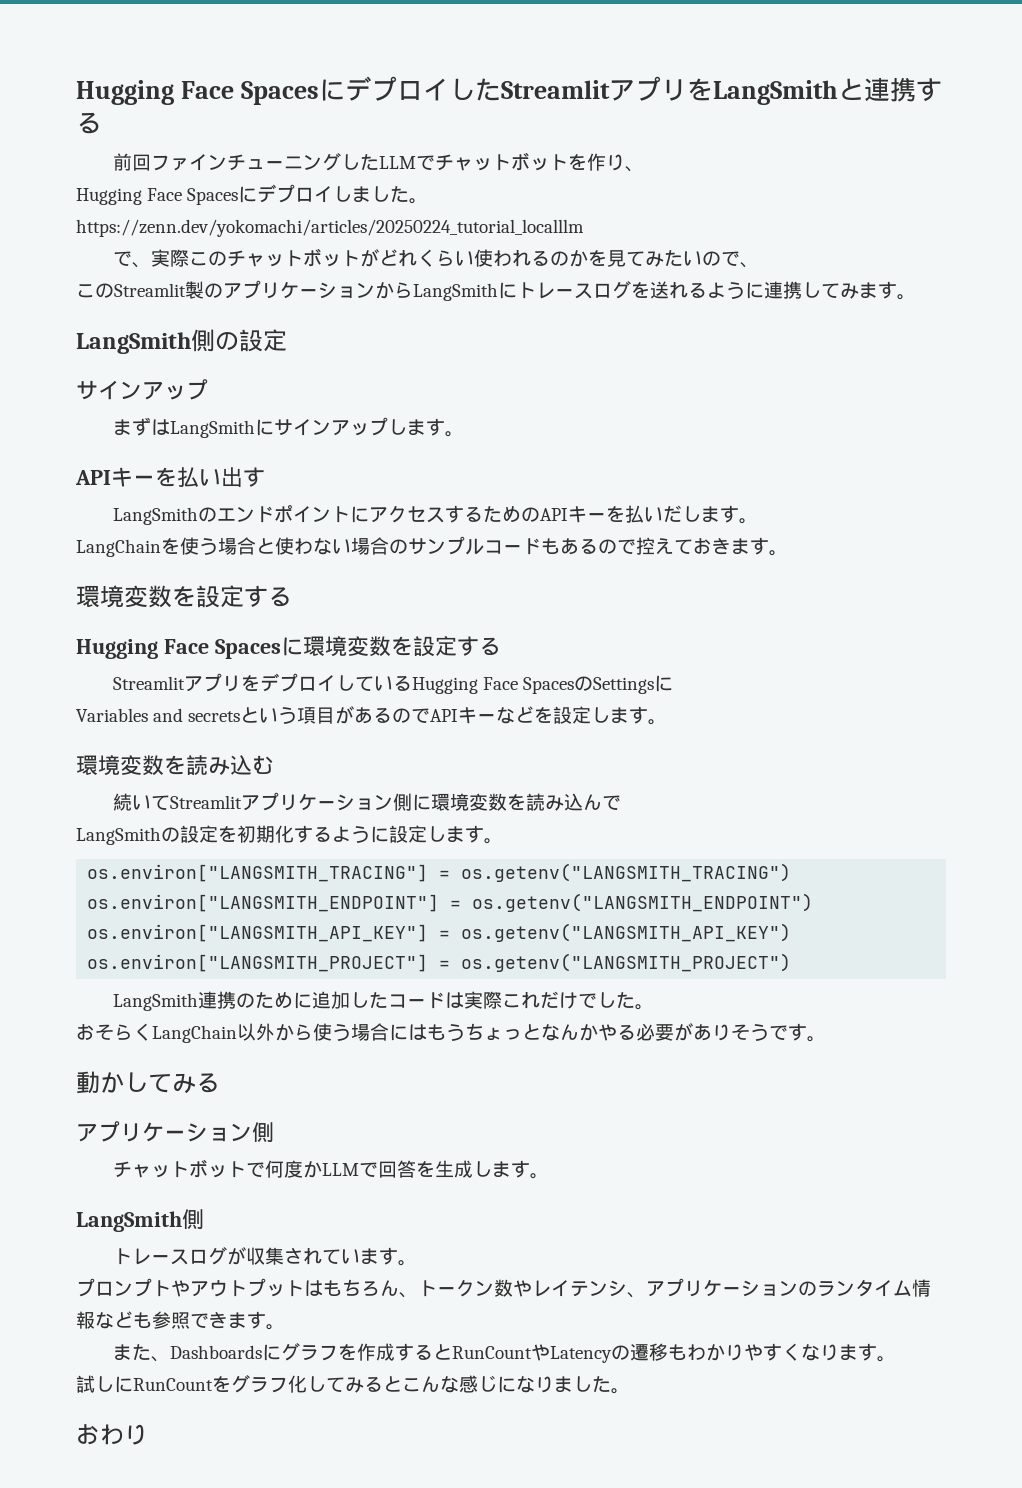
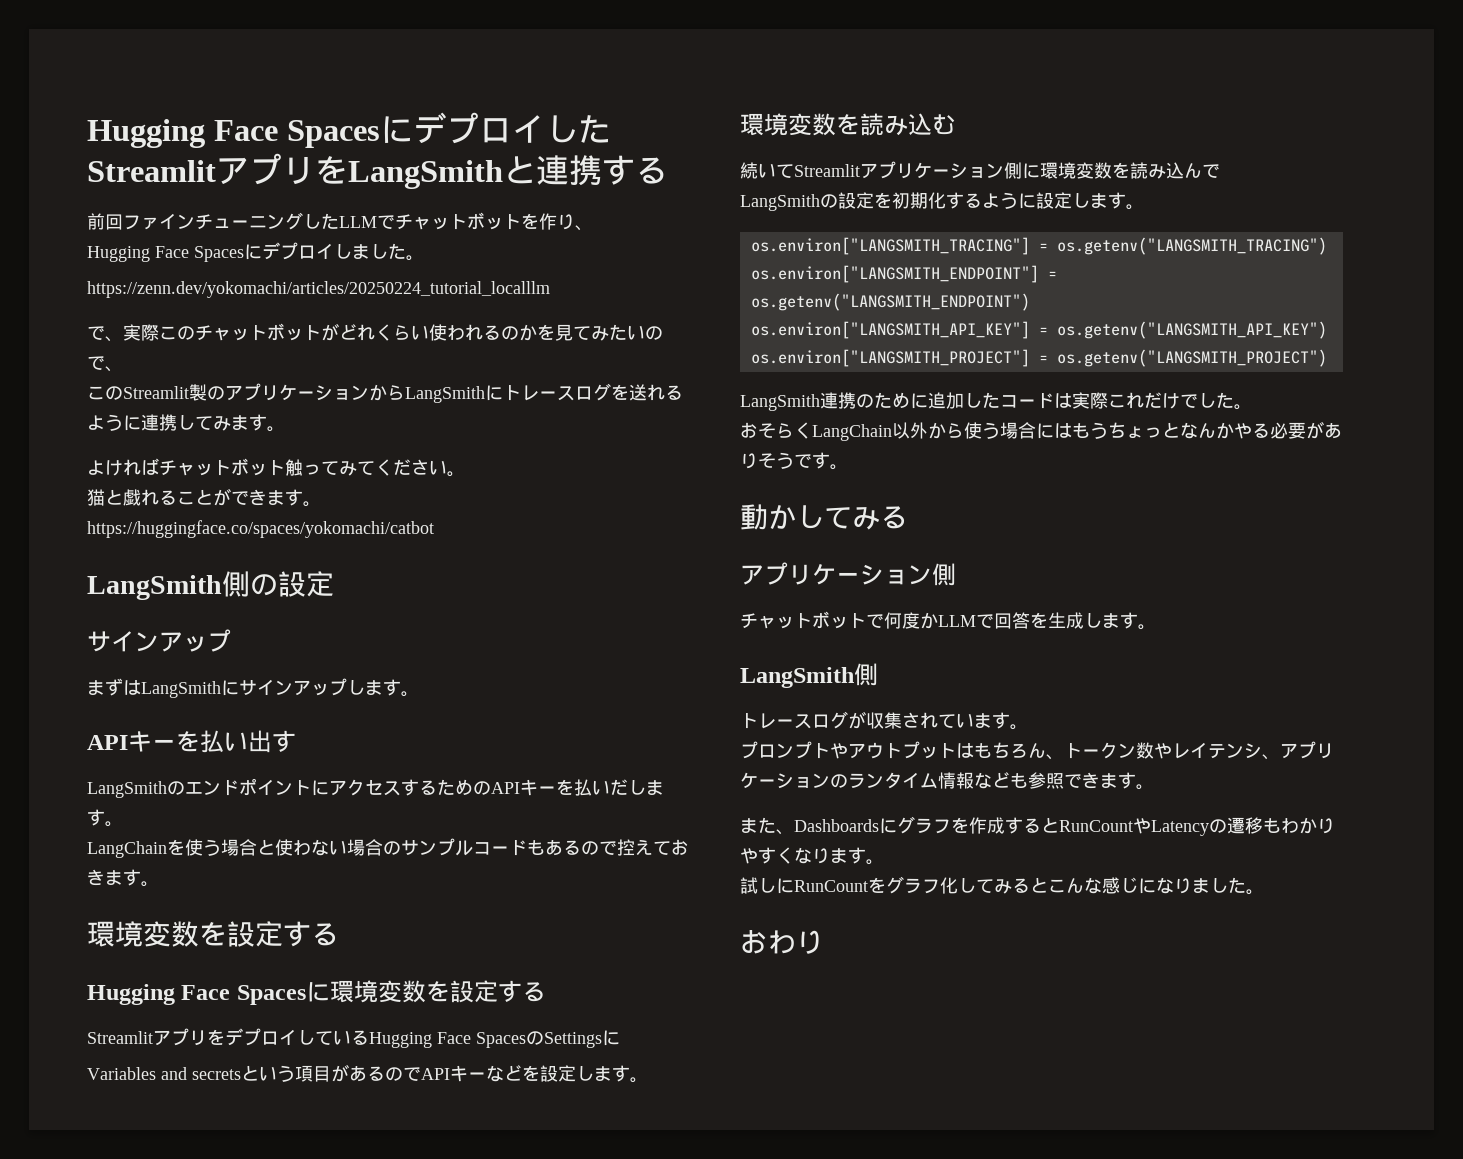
(916, 297) none -> [87,458,465,477] [87,488,321,507] [87,520,434,538] // よければチャットボット触ってみてください。 // 猫と戯れることができます。 // https://huggingface.co/spaces/yokomachi/catbot

